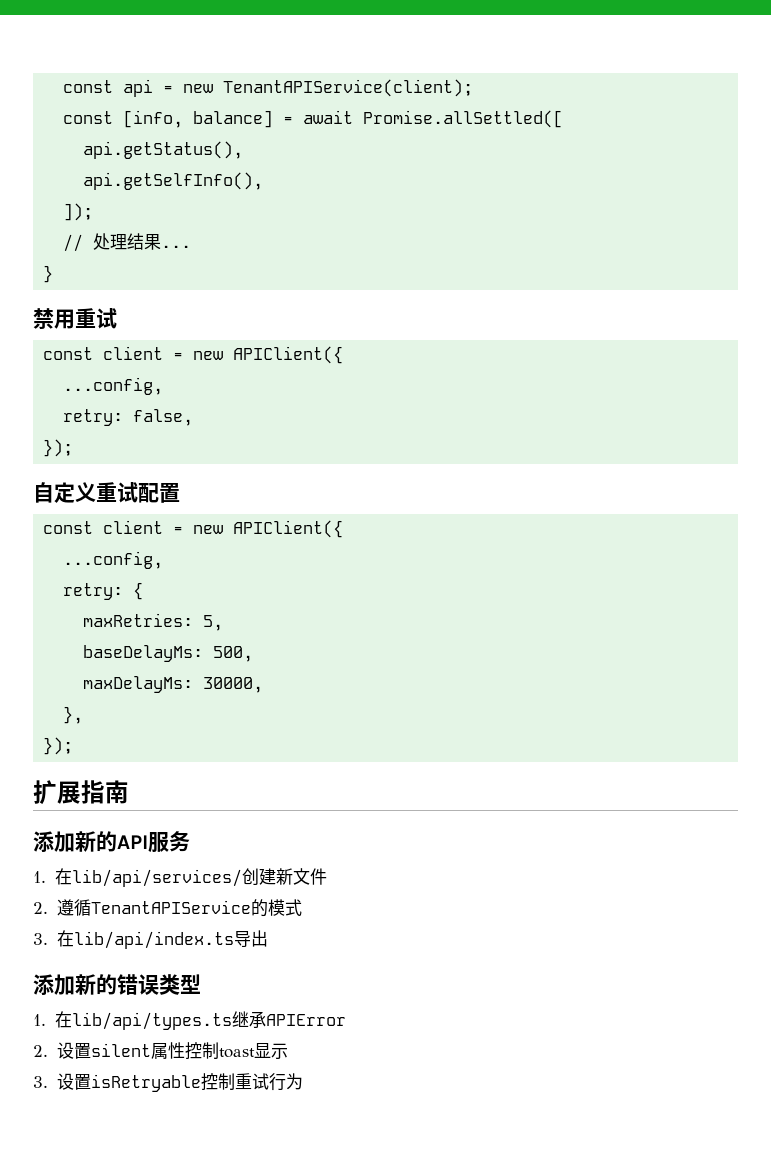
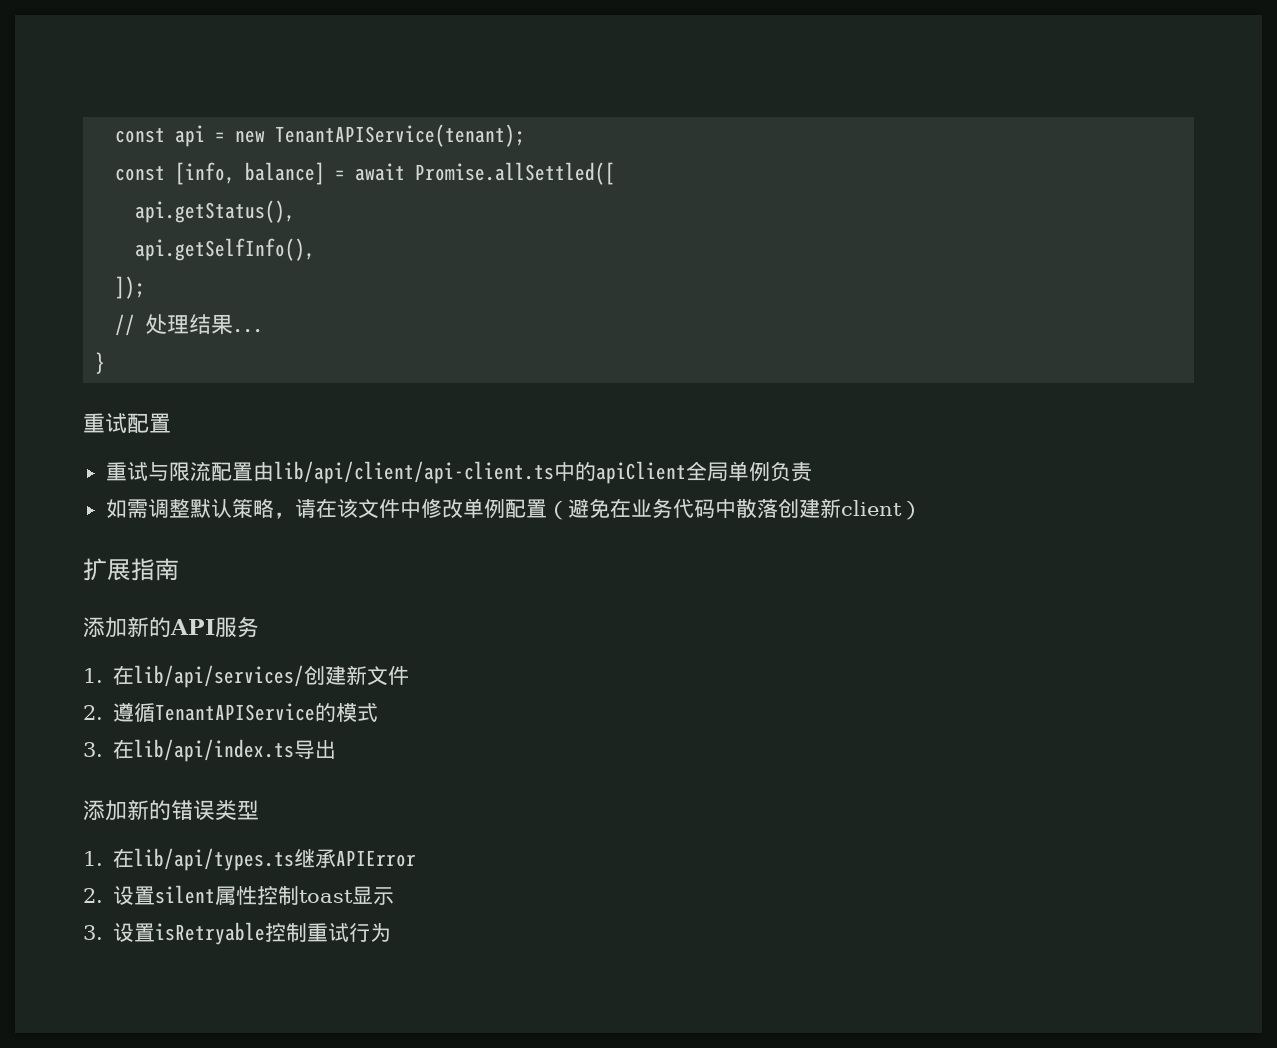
[223,79,474,97] TenantAPIService(client); -> [275,124,526,147] TenantAPIService(tenant);
[33,308,117,329] [43,346,344,364] [63,377,164,395] [63,409,194,426] [43,439,74,457] [33,482,180,503] [43,520,344,538] [63,551,164,569] [63,582,144,600] [83,613,224,631] [83,645,254,662] [83,676,264,693] [63,706,84,724] [43,737,74,755] 禁用重试 // const client = new APIClient({ // ...config, // retry: false, // }); // 自定义重试配置 // const client = new APIClient({ // ...config, // retry: { // maxRetries: 5, // baseDelayMs: 500, // maxDelayMs: 30000, // }, // }); -> [83,413,171,433] [105,461,812,484] [105,498,922,520] 重试配置 // 重试与限流配置由lib/api/client/api-client.ts中的apiClient全局单例负责 // 如需调整默认策略，请在该文件中修改单例配置（避免在业务代码中散落创建新client）

